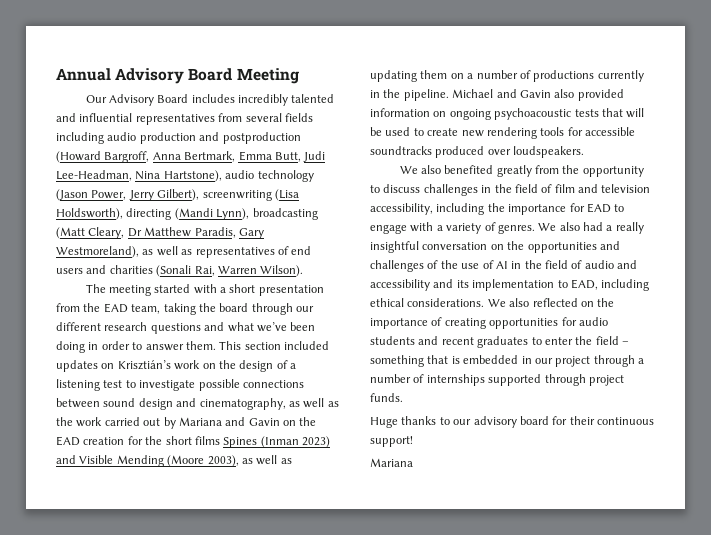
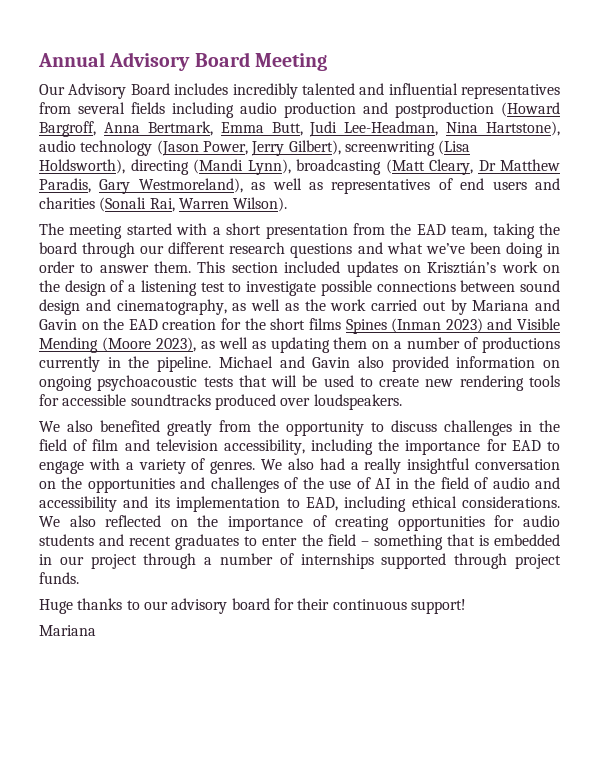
[207,455,239,467] 2003), -> [155,337,196,352] 2023),

